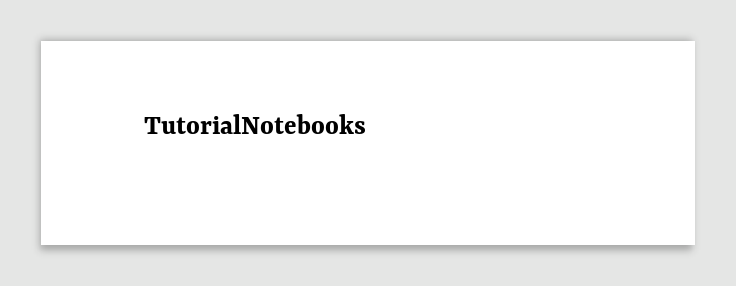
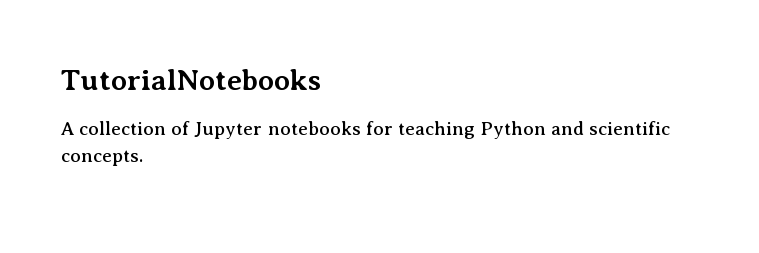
(366, 124) none -> [61,121,671,139] [61,150,143,166] // A collection of Jupyter notebooks for teaching Python and scientific concepts.

